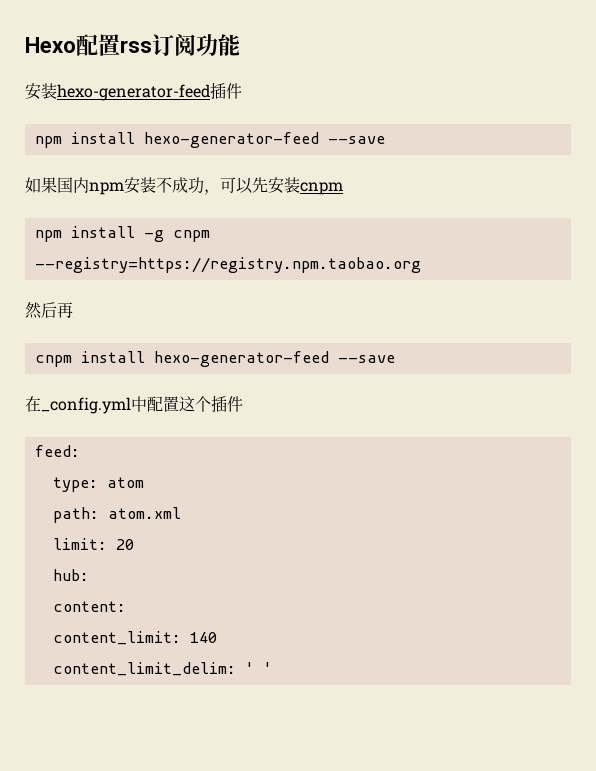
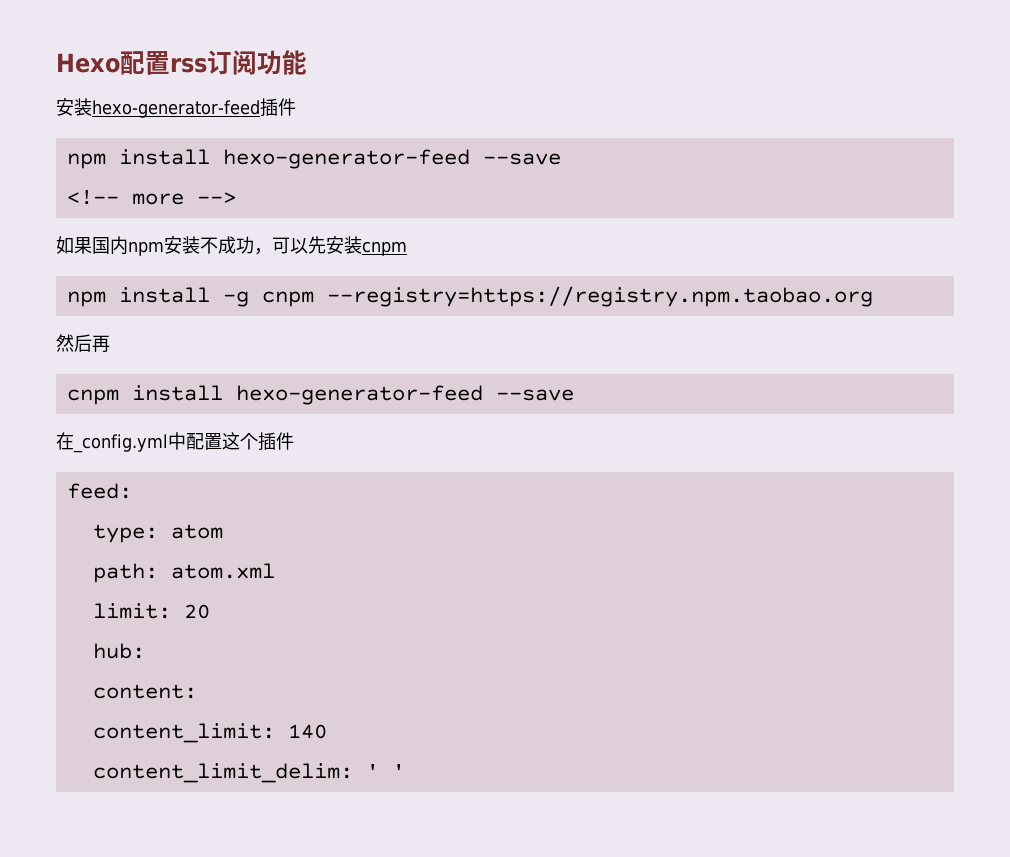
(385, 140) none -> [66,190,236,205] // <!-- more -->

